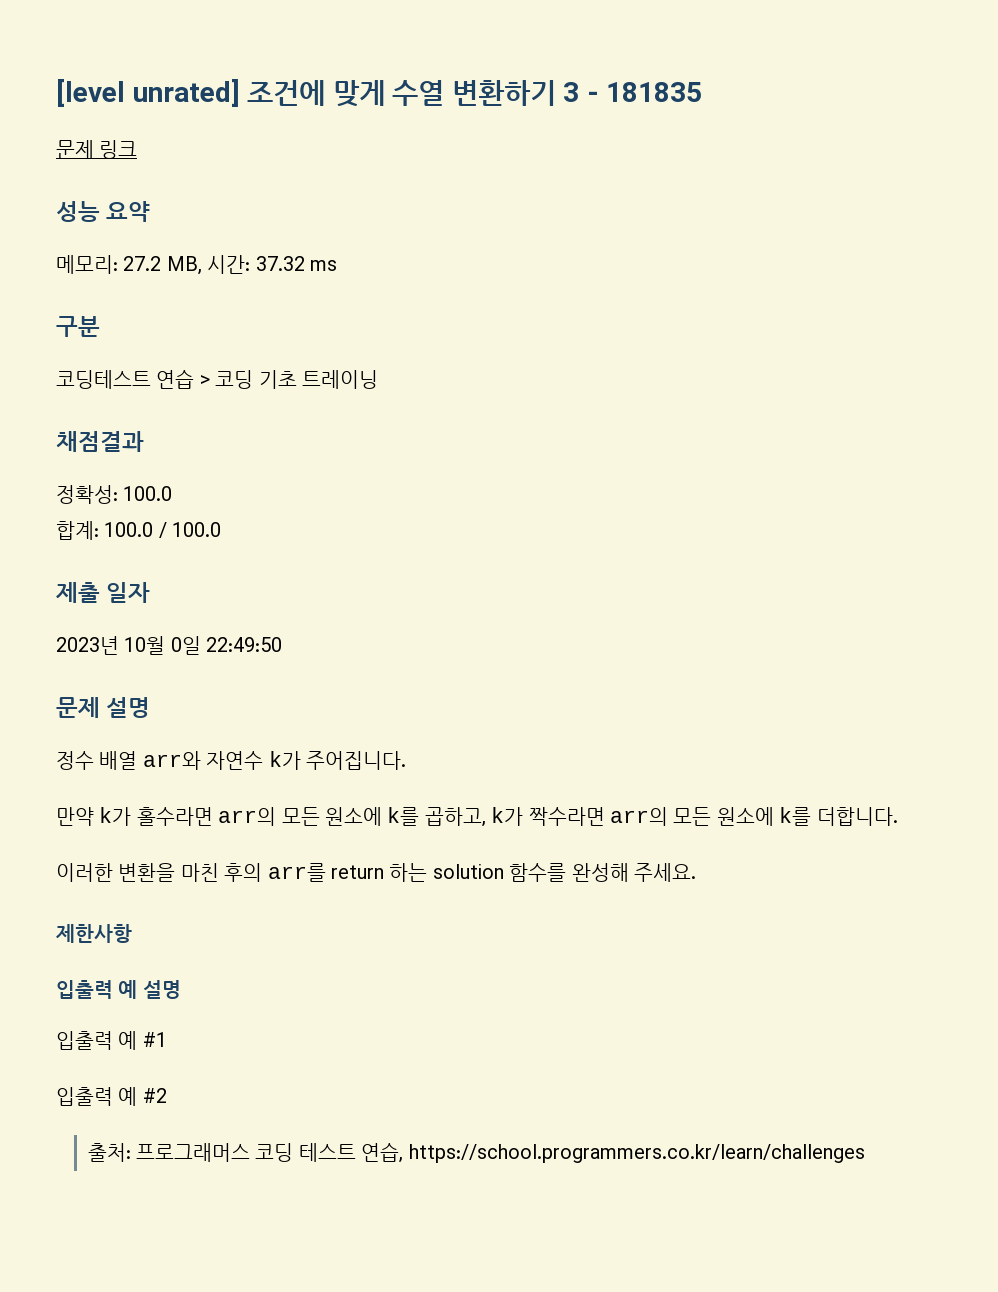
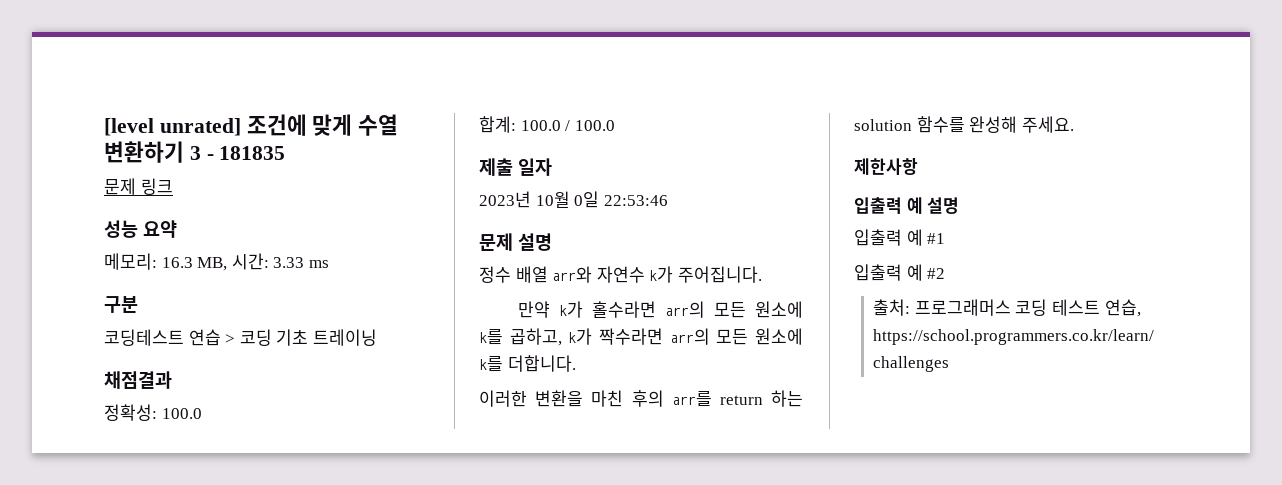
[123,256,162,271] 27.2 -> [161,257,193,268] 16.3
[255,256,305,271] 37.32 -> [273,257,305,268] 3.33
[206,637,283,652] 22:49:50 -> [603,195,668,206] 22:53:46

